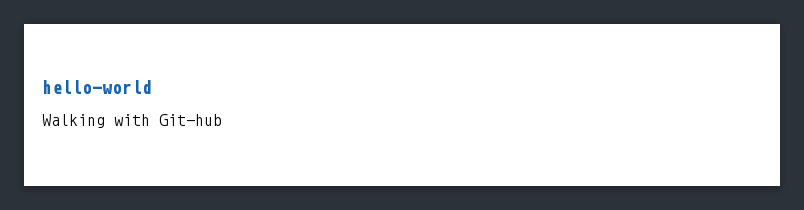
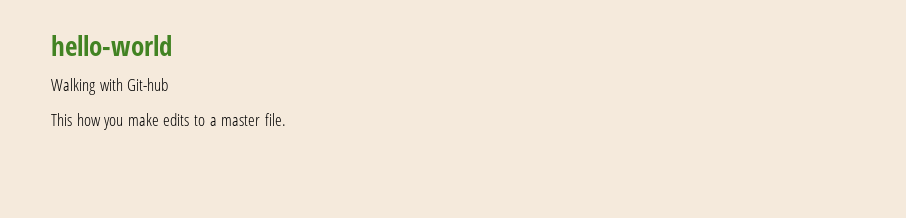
(222, 120) none -> [51,113,286,130] // This how you make edits to a master file.

